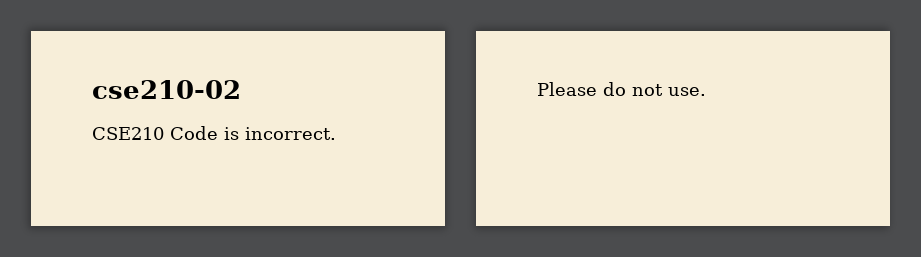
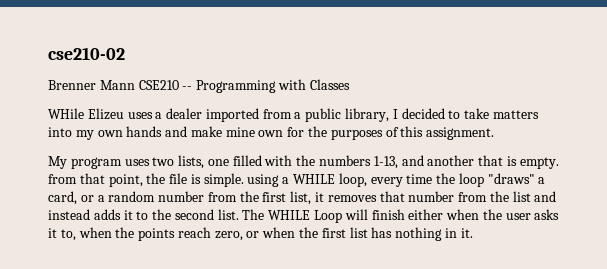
[92,126,336,140] [537,82,706,96] CSE210 Code is incorrect. Please do not use. -> [48,79,350,93] [48,108,539,122] [48,126,495,140] [48,155,559,169] [48,173,546,187] [48,191,557,205] [48,209,560,223] [48,227,473,241] Brenner Mann CSE210 -- Programming with Classes // WHile Elizeu uses a dealer imported from a public library, I decided to take matters into my own hands and make mine own for the purposes of this assignment. // My program uses two lists, one filled with the numbers 1-13, and another that is empty. from that point, the file is simple. using a WHILE loop, every time the loop "draws" a card, or a random number from the first list, it removes that number from the list and instead adds it to the second list. The WHILE Loop will finish either when the user asks it to, when the points reach zero, or when the first list has nothing in it.

